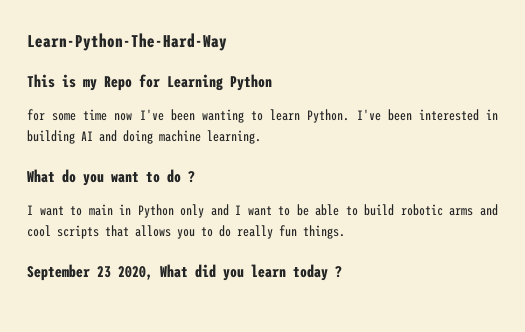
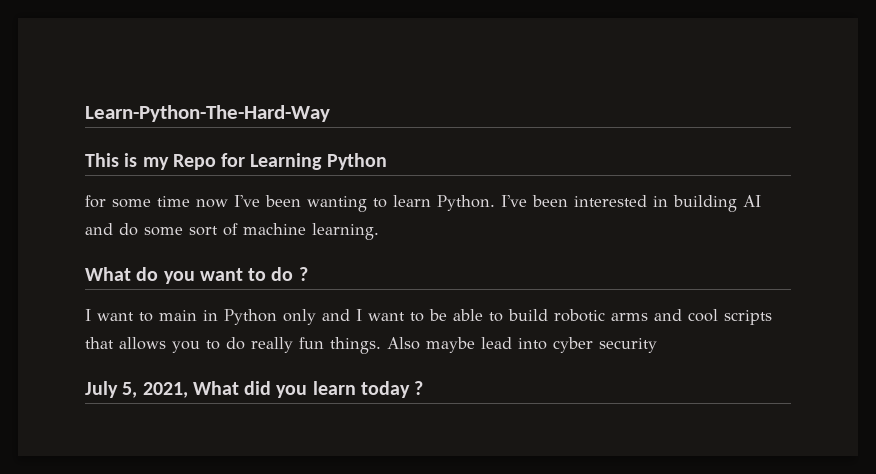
[123,130,153,144] doing -> [119,223,238,236] do some sort of
[27,264,153,281] // September 23 2020, -> [387,337,657,353] [85,381,188,398] Also maybe lead into cyber security // July 5, 2021,

